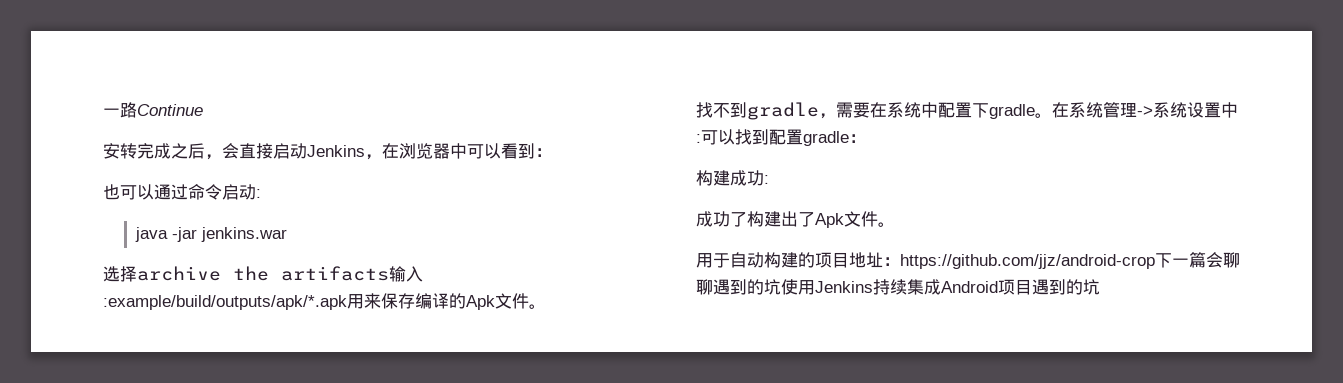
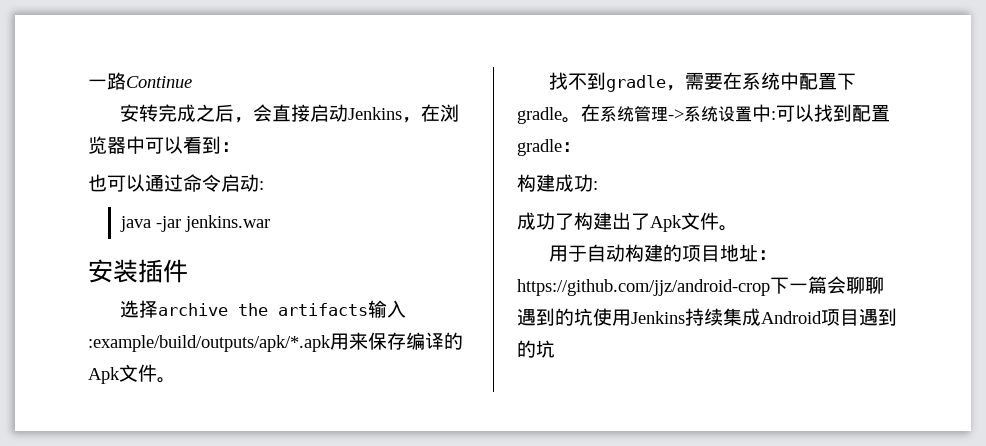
(288, 234) none -> [88,259,188,283] // 安装插件

